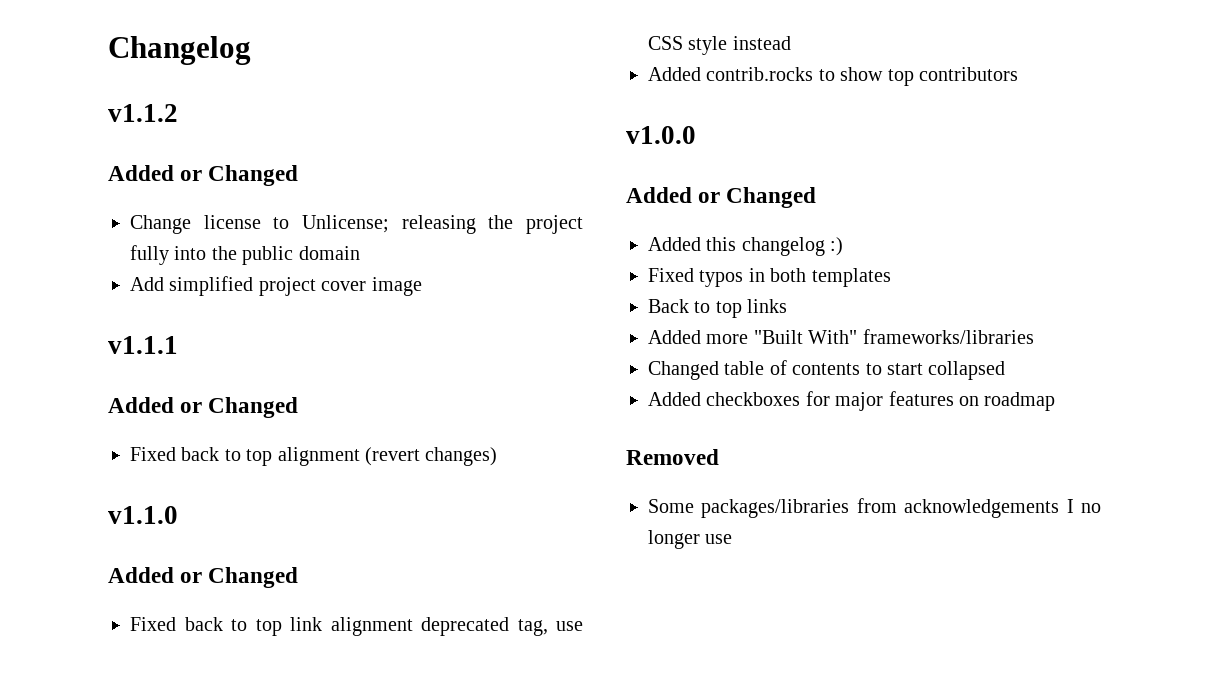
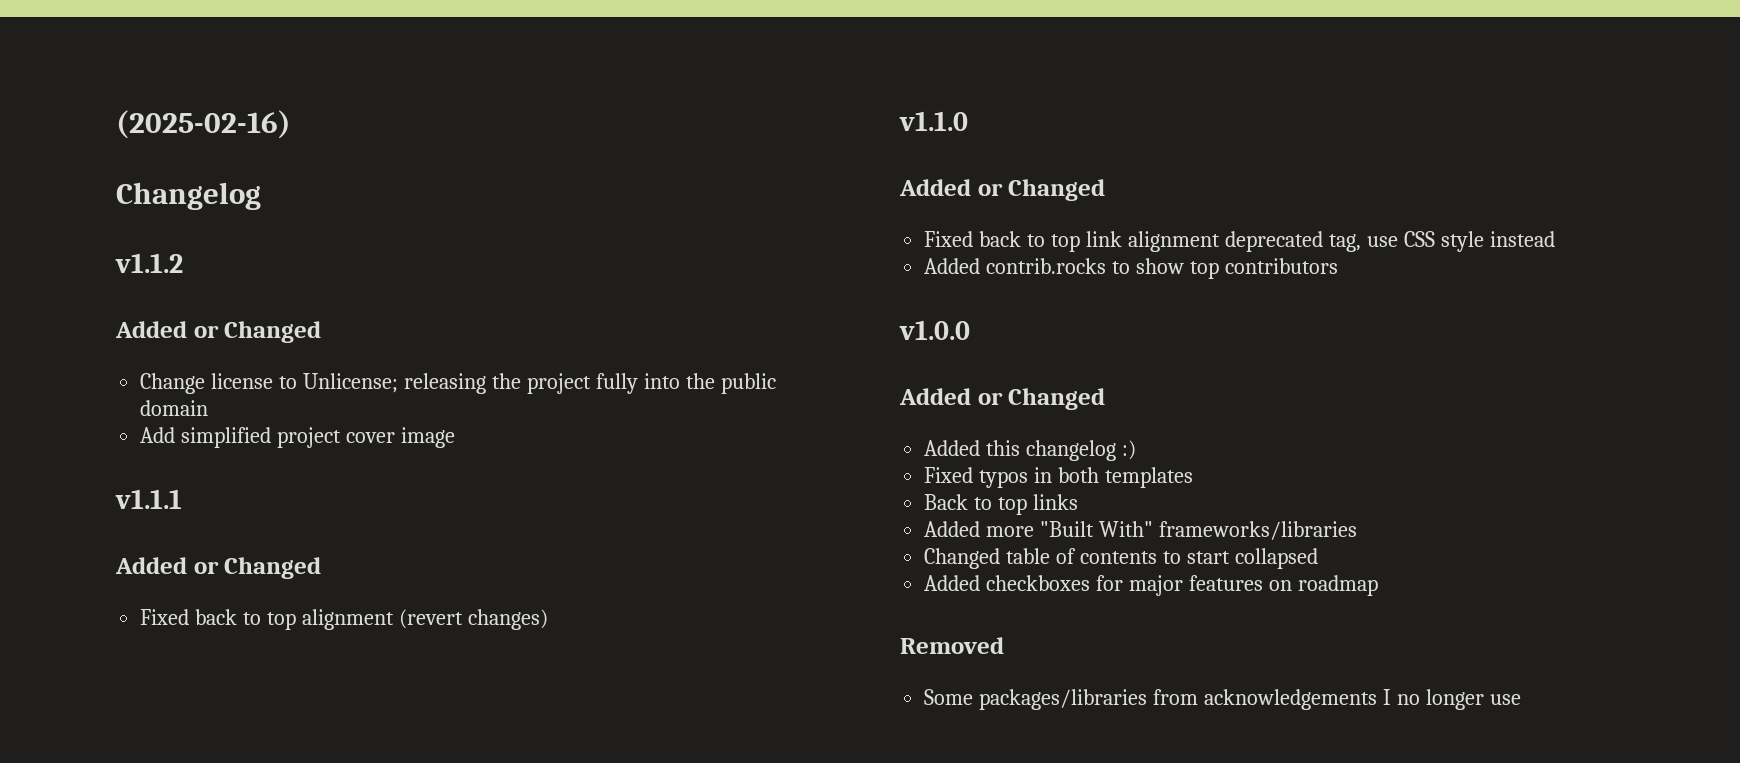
(108, 50) none -> [116,110,291,139] (2025-02-16) //

